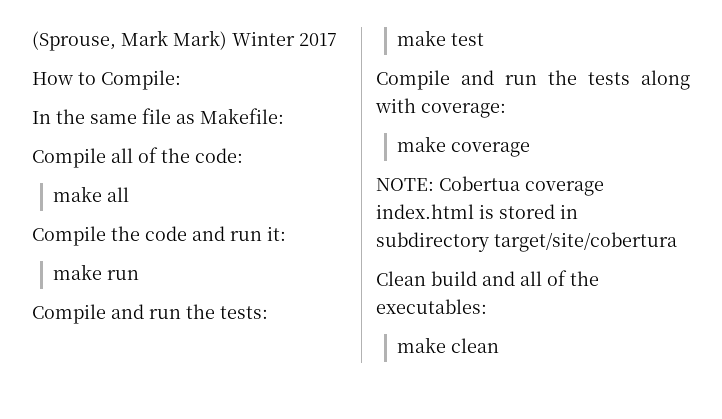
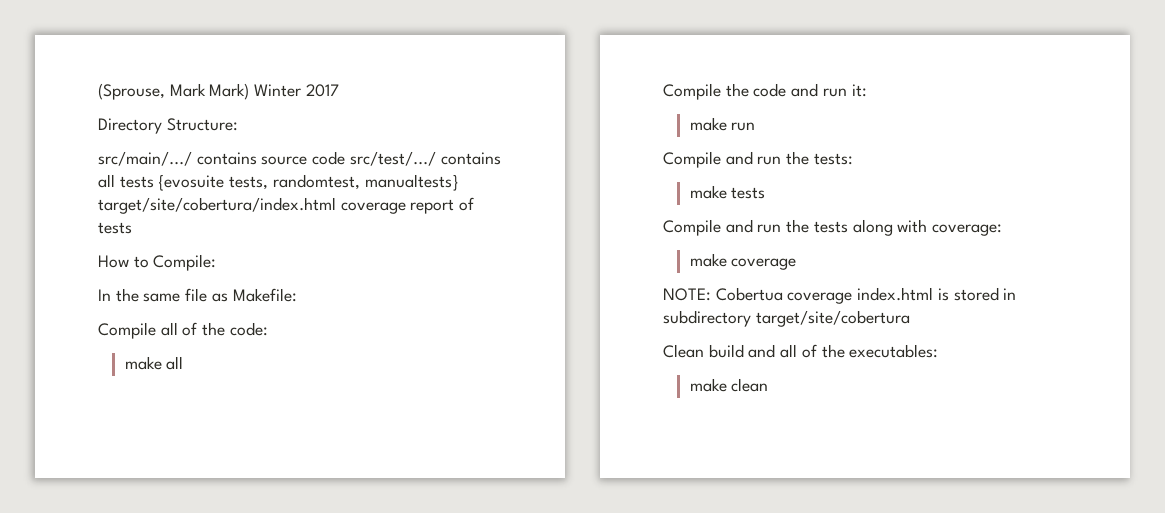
(337, 39) none -> [98,118,238,134] [98,151,501,166] [98,174,459,191] [98,197,475,214] [98,222,132,234] // Directory Structure: // src/main/.../ contains source code src/test/.../ contains all tests {evosuite tests, randomtest, manualtests} target/site/cobertura/index.html coverage report of tests
[450,33,484,46] test -> [731,187,766,199] tests

